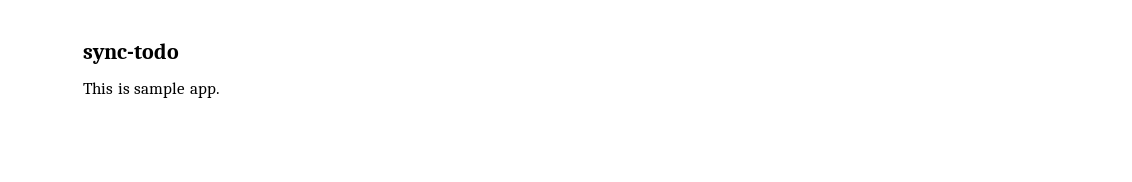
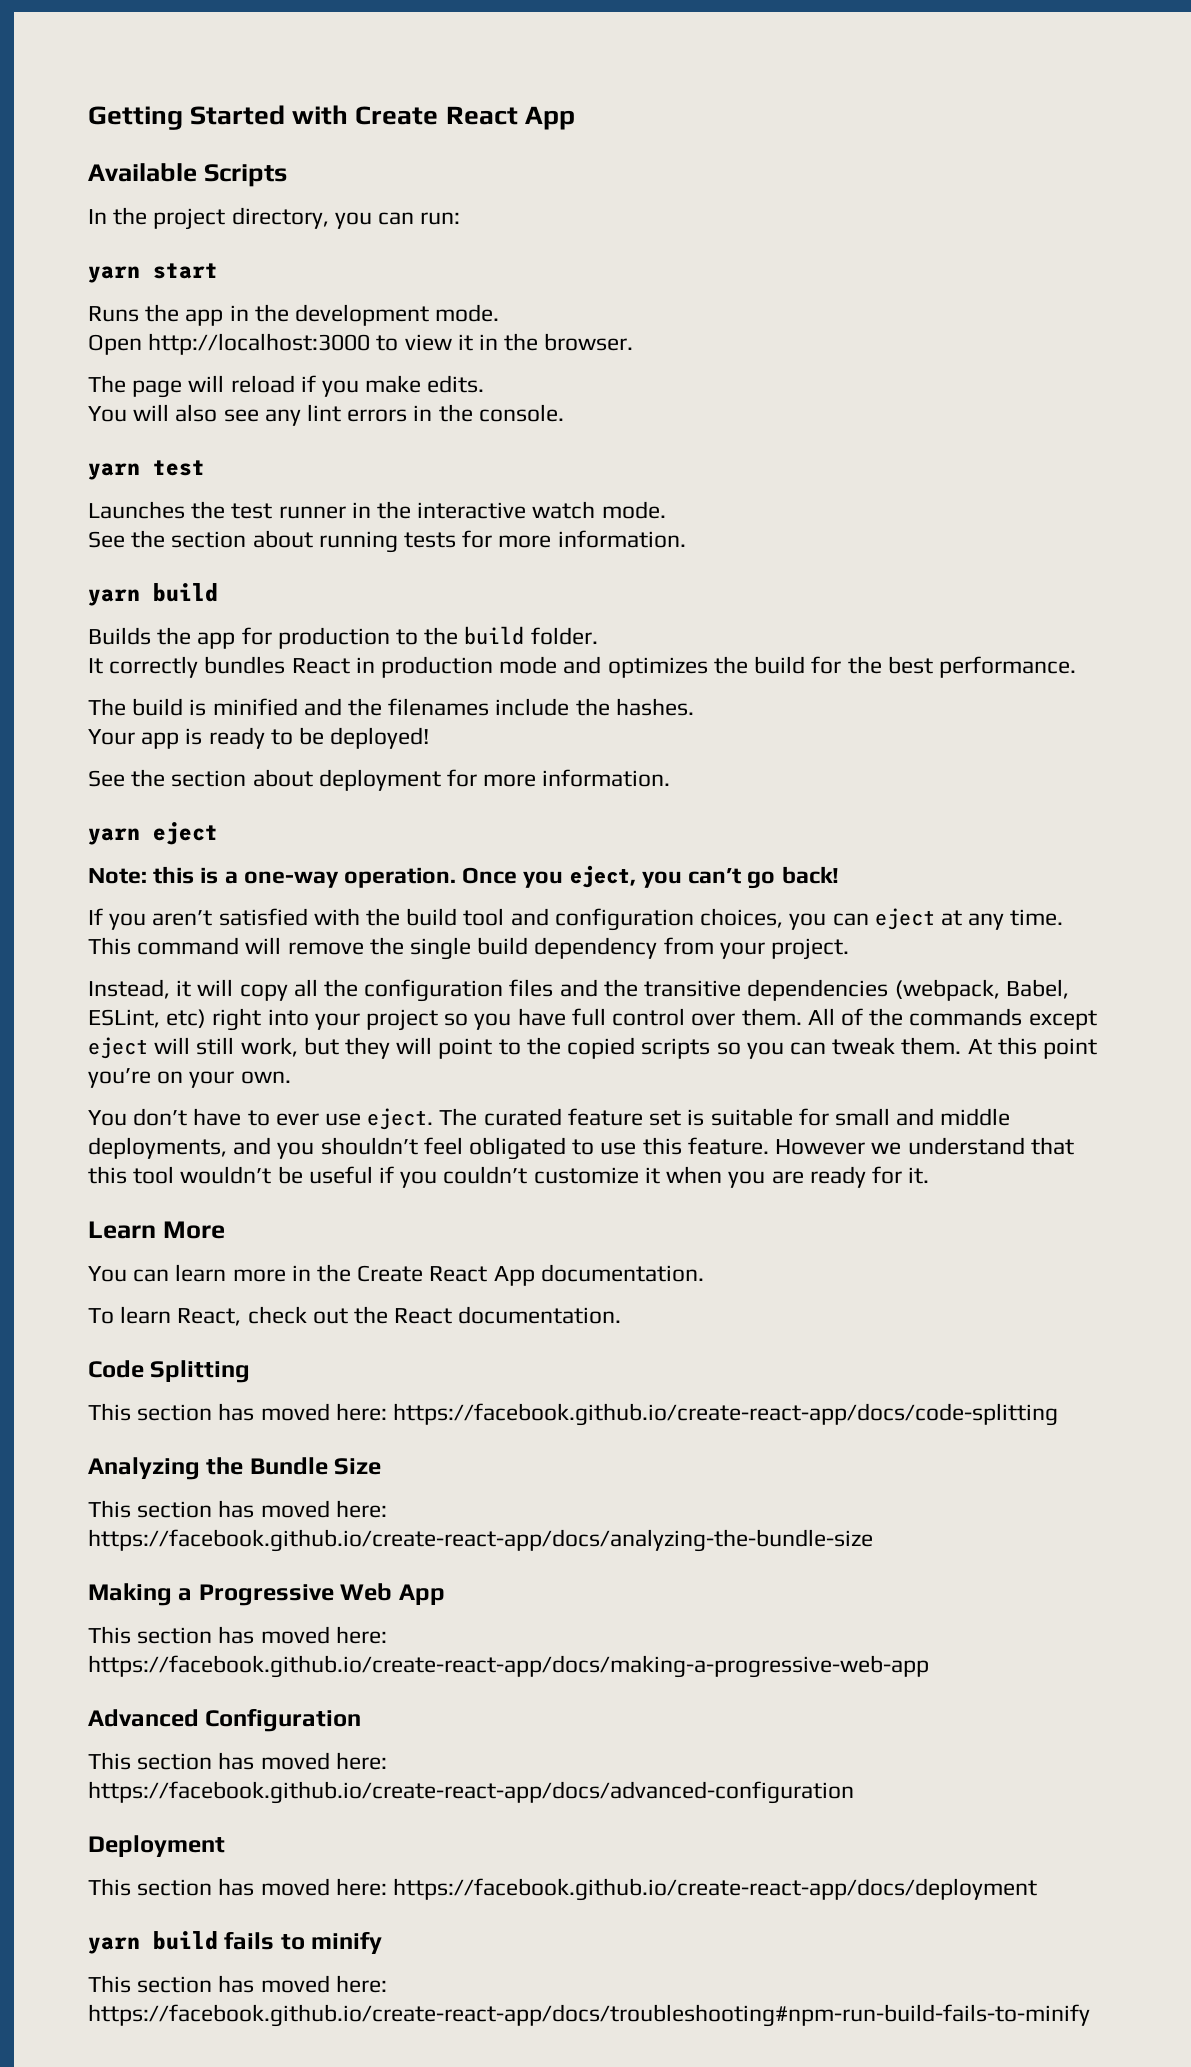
[83,43,179,64] [83,82,220,98] sync-todo // This is sample app. -> [88,105,575,130] [88,163,287,187] [88,207,461,230] [88,263,218,283] [88,304,500,326] [88,333,634,355] [88,375,485,398] [88,404,564,426] [88,460,205,480] [88,501,666,519] [88,530,686,553] [88,583,218,606] [88,626,598,649] [88,656,1076,678] [88,698,694,716] [88,727,430,749] [88,769,671,791] [88,822,218,845] [88,865,839,889] [88,908,1064,931] [88,937,850,960] [88,979,1069,1002] [88,1008,1097,1031] [88,1037,1097,1059] [88,1068,291,1088] [88,1108,1011,1130] [88,1137,1074,1160] [88,1166,930,1188] [88,1221,225,1239] [88,1264,704,1286] [88,1306,622,1326] [88,1360,251,1383] [88,1403,1059,1426] [88,1457,382,1480] [88,1500,387,1518] [88,1529,873,1552] [88,1583,445,1606] [88,1626,387,1644] [88,1655,929,1678] [88,1708,362,1732] [88,1752,387,1770] [88,1781,854,1804] [88,1835,225,1857] [88,1878,1038,1901] [88,1931,383,1954] [88,1975,387,1993] [88,2004,1090,2027] Getting Started with Create React App // Available Scripts // In the project directory, you can run: // yarn start // Runs the app in the development mode. // Open http://localhost:3000 to view it in the browser. // The page will reload if you make edits. // You will also see any lint errors in the console. // yarn test // Launches the test runner in the interactive watch mode. // See the section about running tests for more information. // yarn build // Builds the app for production to the build folder. // It correctly bundles React in production mode and optimizes the build for the best performance. // The build is minified and the filenames include the hashes. // Your app is ready to be deployed! // See the section about deployment for more information. // yarn eject // Note: this is a one-way operation. Once you eject, you can’t go back! // If you aren’t satisfied with the build tool and configuration choices, you can eject at any time. This command will remove the single build dependency from your project. // Instead, it will copy all the configuration files and the transitive dependencies (webpack, Babel, ESLint, etc) right into your project so you have full control over them. All of the commands except eject will still work, but they will point to the copied scripts so you can tweak them. At this point you’re on your own. // You don’t have to ever use eject. The curated feature set is suitable for small and middle deployments, and you shouldn’t feel obligated to use this feature. However we understand that this tool wouldn’t be useful if you couldn’t customize it when you are ready for it. // Learn More // You can learn more in the Create React App documentation. // To learn React, check out the React documentation. // Code Splitting // This section has moved here: https://facebook.github.io/create-react-app/docs/code-splitting // Analyzing the Bundle Size // This section has moved here: https://facebook.github.io/create-react-app/docs/analyzing-the-bundle-size // Making a Progressive Web App // This section has moved here: https://facebook.github.io/create-react-app/docs/making-a-progressive-web-app // Advanced Configuration // This section has moved here: https://facebook.github.io/create-react-app/docs/advanced-configuration // Deployment // This section has moved here: https://facebook.github.io/create-react-app/docs/deployment // yarn build fails to minify // This section has moved here: https://facebook.github.io/create-react-app/docs/troubleshooting#npm-run-build-fails-to-minify

